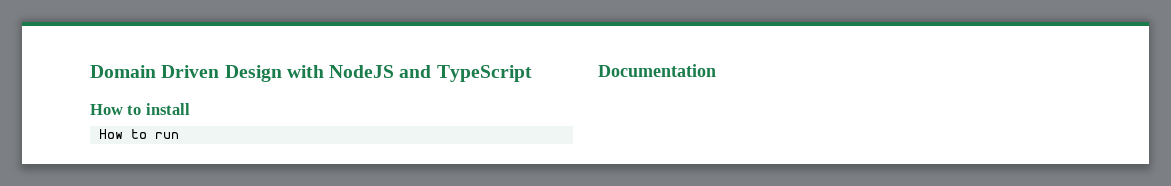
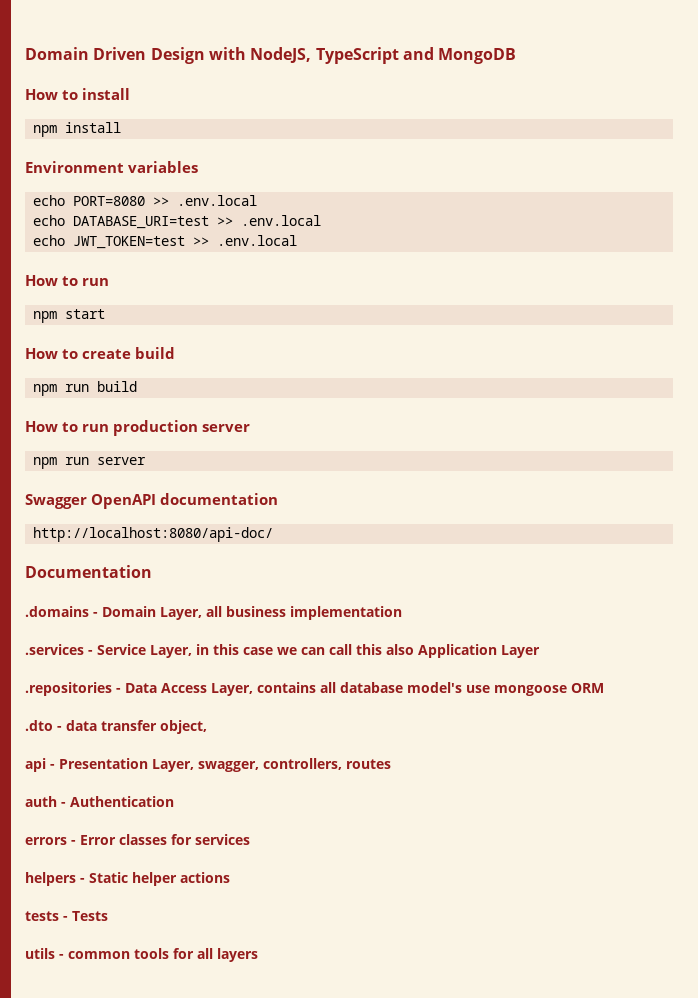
[329,65,532,82] NodeJS and TypeScript -> [250,47,517,64] NodeJS, TypeScript and MongoDB
[98,129,179,139] [598,64,716,77] How to run // Documentation -> [33,122,122,137] [25,161,198,173] [33,195,258,206] [33,215,322,229] [33,235,298,249] [25,275,109,286] [33,309,106,323] [25,347,175,359] [33,381,138,396] [25,420,250,436] [33,457,147,469] [25,493,278,509] [33,527,274,542] [25,565,152,578] [25,606,402,620] [25,644,540,658] [25,682,604,696] [25,720,207,734] [25,758,391,772] [25,796,174,807] [25,834,250,845] [25,872,230,886] [25,911,108,921] [25,948,258,962] npm install // Environment variables // echo PORT=8080 >> .env.local // echo DATABASE_URI=test >> .env.local // echo JWT_TOKEN=test >> .env.local // How to run // npm start // How to create build // npm run build // How to run production server // npm run server // Swagger OpenAPI documentation // http://localhost:8080/api-doc/ // Documentation // .domains - Domain Layer, all business implementation // .services - Service Layer, in this case we can call this also Application Layer // .repositories - Data Access Layer, contains all database model's use mongoose ORM // .dto - data transfer object, // api - Presentation Layer, swagger, controllers, routes // auth - Authentication // errors - Error classes for services // helpers - Static helper actions // tests - Tests // utils - common tools for all layers

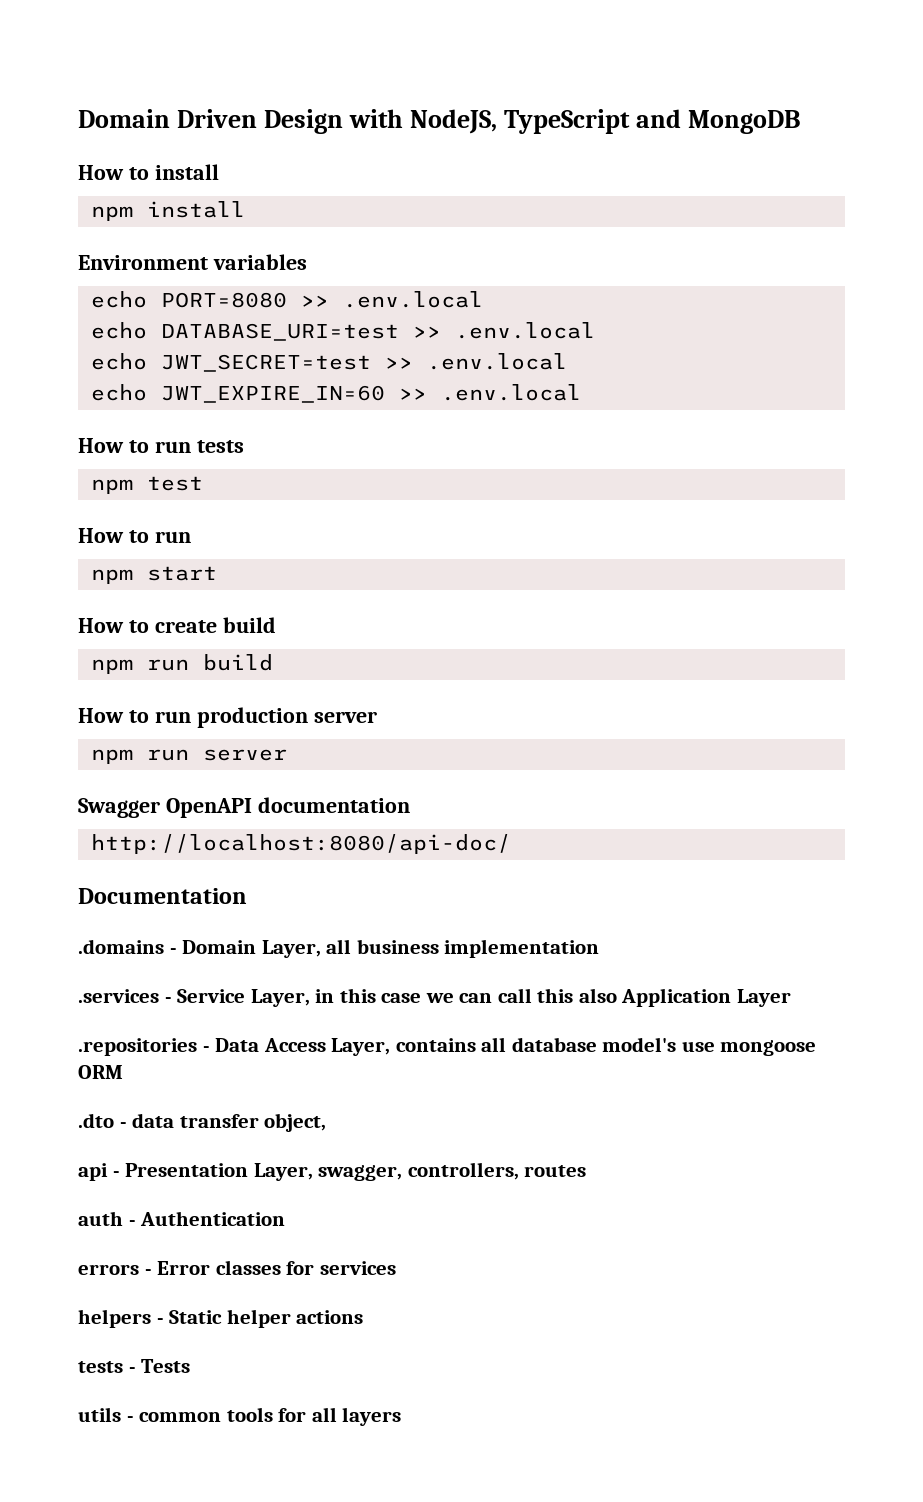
[73,235,298,249] JWT_TOKEN=test >> .env.local -> [160,353,567,372] [90,384,581,403] [78,438,244,453] [90,476,203,494] JWT_SECRET=test >> .env.local // echo JWT_EXPIRE_IN=60 >> .env.local // How to run tests // npm test

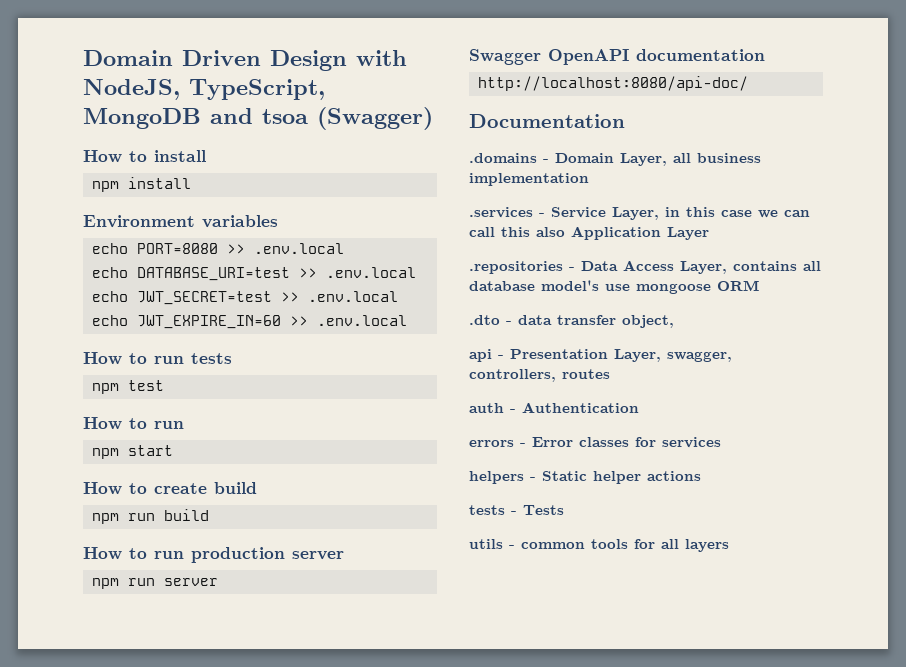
[504,109,801,134] TypeScript and MongoDB -> [189,79,325,100] [83,107,433,130] TypeScript, MongoDB and tsoa (Swagger)

